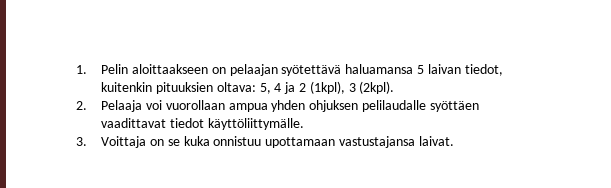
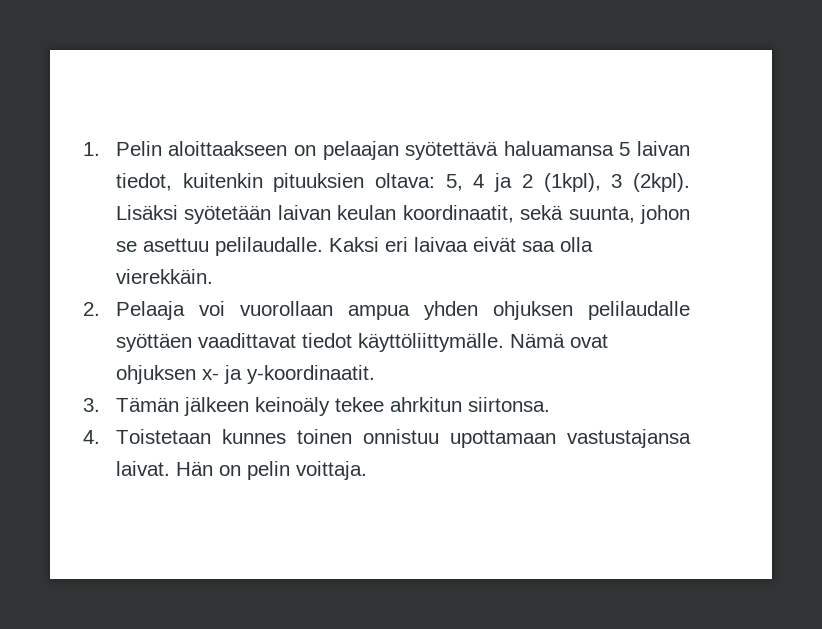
(395, 87) none -> [115,205,691,224] [115,237,593,256] [115,269,213,284] Lisäksi syötetään laivan keulan koordinaatit, sekä suunta, johon se asettuu pelilaudalle. Kaksi eri laivaa eivät saa olla vierekkäin.
[76,136,454,148] // 3. Voittaja on se kuka onnistuu upottamaan vastustajansa laivat. -> [509,333,608,348] [115,365,375,384] [83,397,550,416] [83,429,691,448] [115,461,367,480] Nämä ovat ohjuksen x- ja y-koordinaatit. // 3. Tämän jälkeen keinoäly tekee ahrkitun siirtonsa. // 4. Toistetaan kunnes toinen onnistuu upottamaan vastustajansa laivat. Hän on pelin voittaja.

